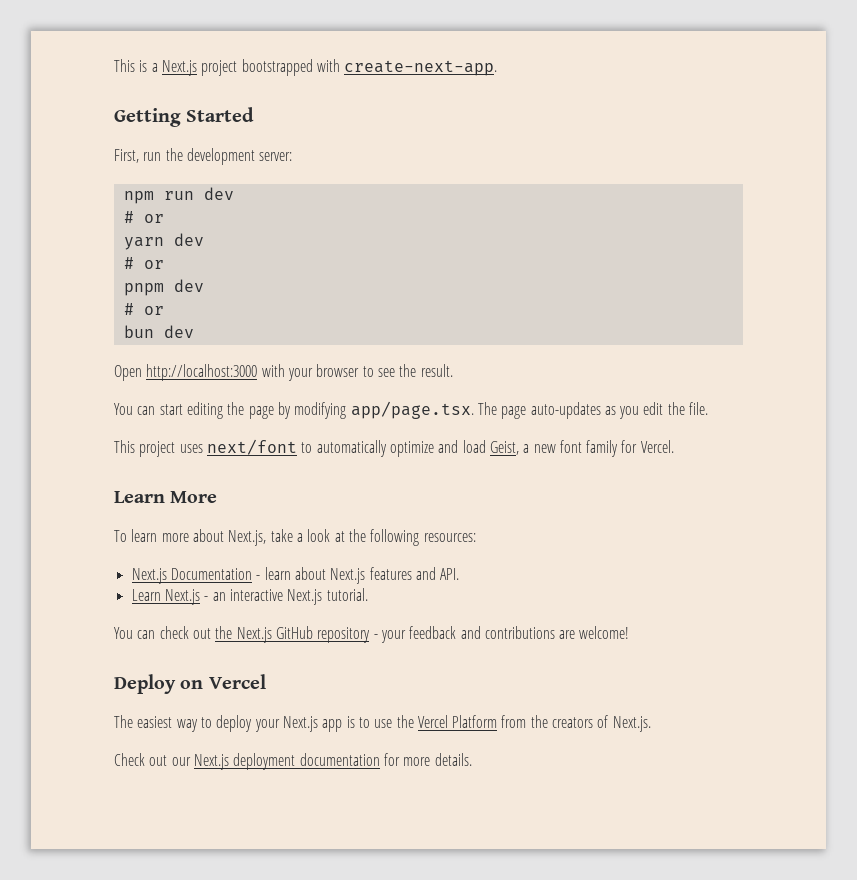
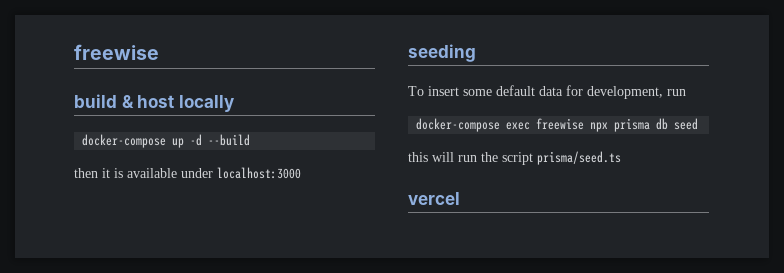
[114,59,498,76] [114,107,255,127] [114,148,293,165] [123,187,234,204] [123,211,164,223] [123,233,204,250] [123,257,164,269] [123,279,204,296] [123,303,164,315] [123,325,194,338] [114,364,453,381] [114,401,709,419] [114,439,674,457] [114,491,218,503] [114,529,476,546] [131,567,460,584] [131,588,368,605] [114,626,630,643] [114,674,266,694] [114,715,651,732] [114,753,472,770] This is a Next.js project bootstrapped with create-next-app. // Getting Started // First, run the development server: // npm run dev // # or // yarn dev // # or // pnpm dev // # or // bun dev // Open http://localhost:3000 with your browser to see the result. // You can start editing the page by modifying app/page.tsx. The page auto-updates as you edit the file. // This project uses next/font to automatically optimize and load Geist, a new font family for Vercel. // Learn More // To learn more about Next.js, take a look at the following resources: // Next.js Documentation - learn about Next.js features and API. // Learn Next.js - an interactive Next.js tutorial. // You can check out the Next.js GitHub repository - your feedback and contributions are welcome! // Deploy on Vercel // The easiest way to deploy your Next.js app is to use the Vercel Platform from the creators of Next.js. // Check out our Next.js deployment documentation for more details. -> [74,44,159,60] [74,94,234,112] [82,134,251,148] [74,167,301,179] [408,44,476,62] [408,85,686,99] [416,118,699,132] [408,151,621,165] [408,192,460,205] freewise // build & host locally // docker-compose up -d --build // then it is available under localhost:3000 // seeding // To insert some default data for development, run // docker-compose exec freewise npx prisma db seed // this will run the script prisma/seed.ts // vercel

